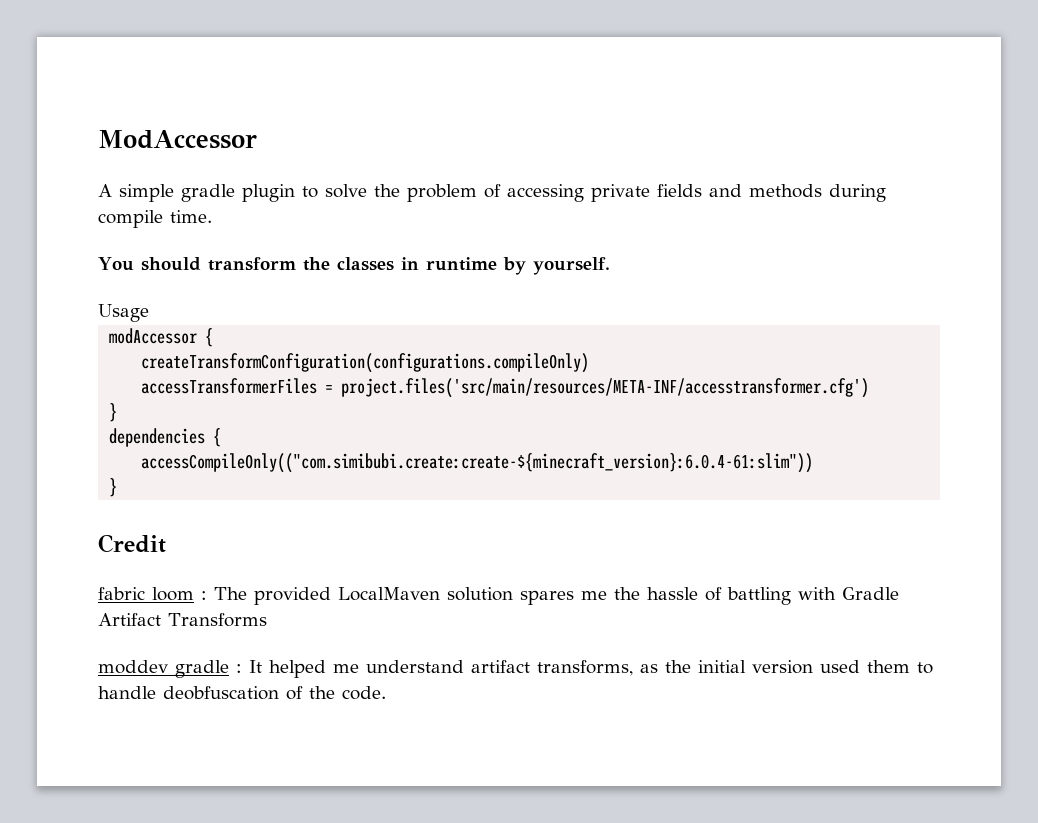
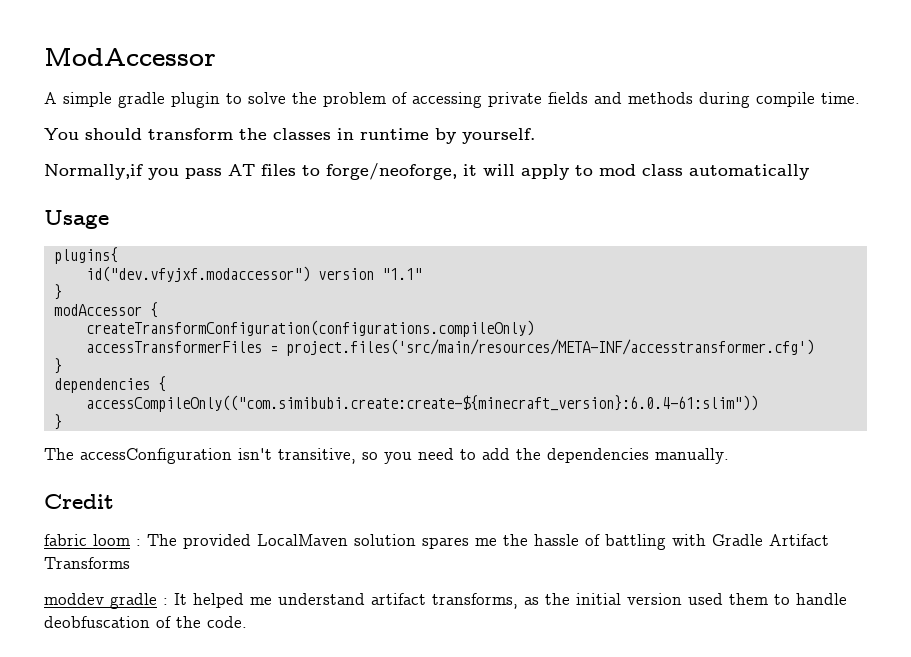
[98,304,149,322] Usage -> [44,163,809,180] [44,210,109,229] [53,247,118,264] [85,266,422,282] [53,284,62,300] Normally,if you pass AT files to forge/neoforge, it will apply to mod class automatically // Usage // plugins{ // id("dev.vfyjxf.modaccessor") version "1.1" // }
(118, 487) none -> [44,448,729,464] // The accessConfiguration isn't transitive, so you need to add the dependencies manually.

